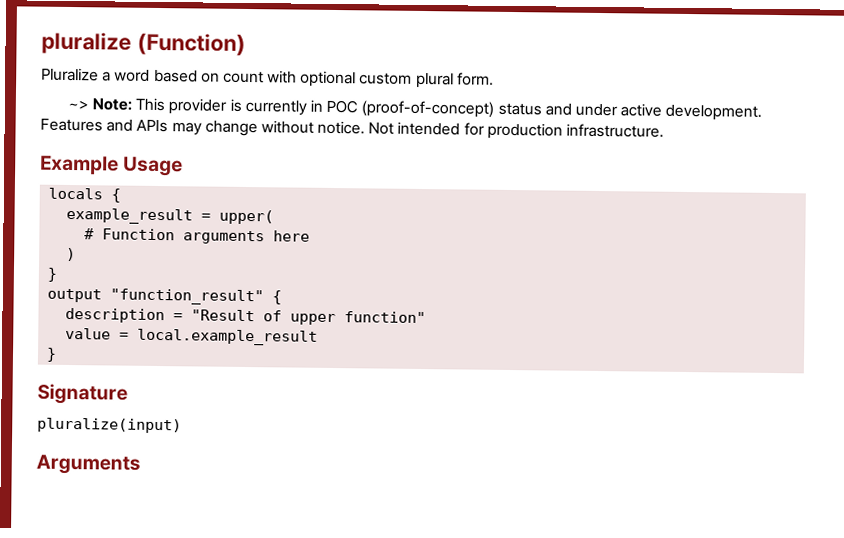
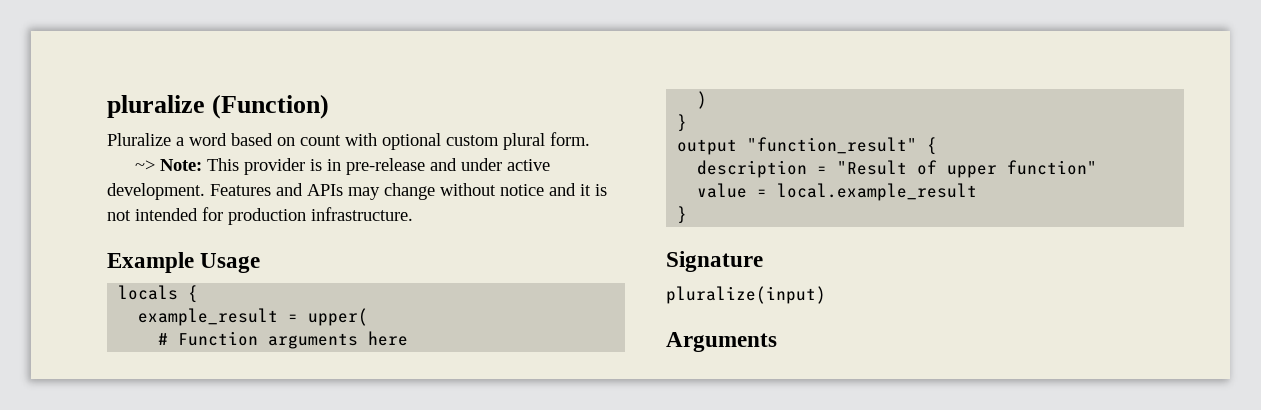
[244,99,542,118] currently in POC (proof-of-concept) status -> [327,158,426,175] in pre-release
[317,120,395,135] notice. Not -> [500,183,607,196] [107,210,131,221] notice and it is not

